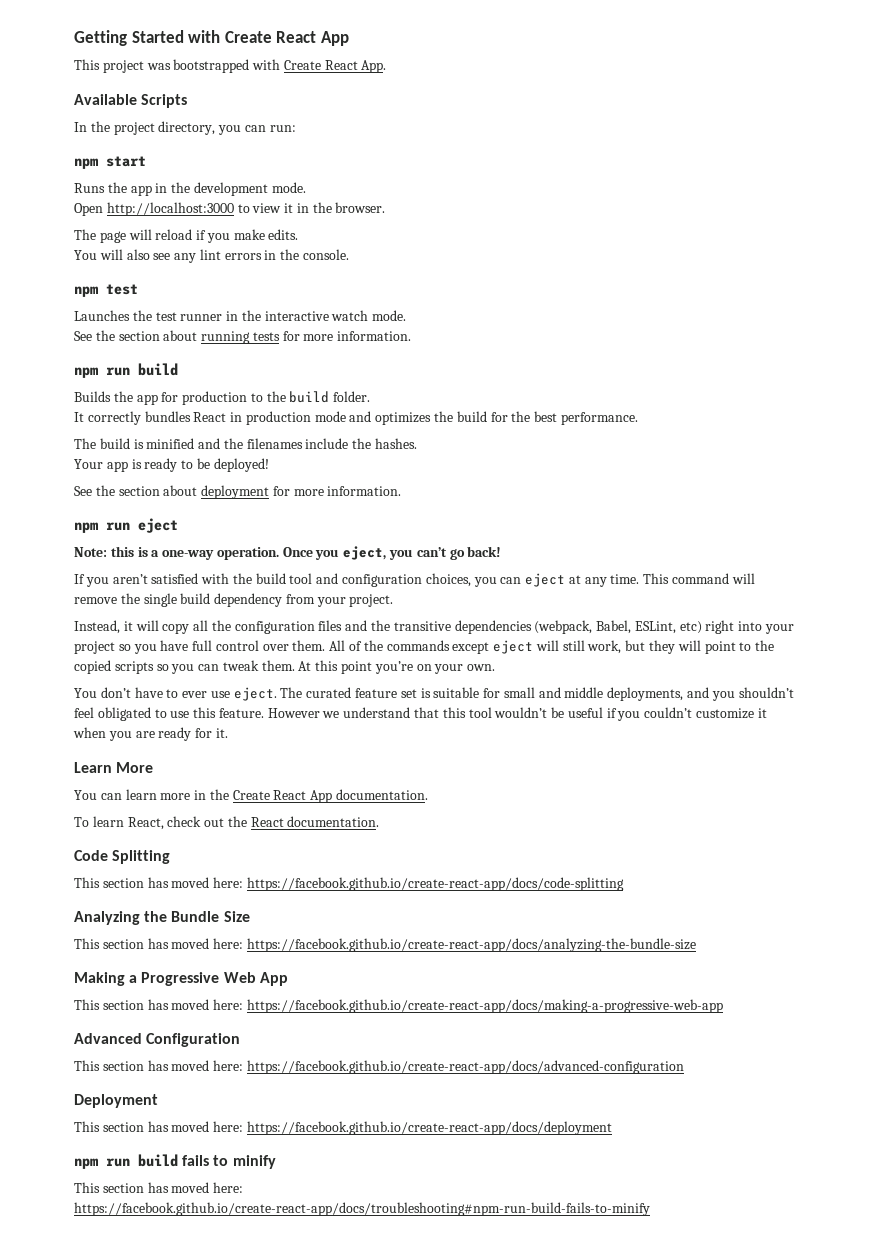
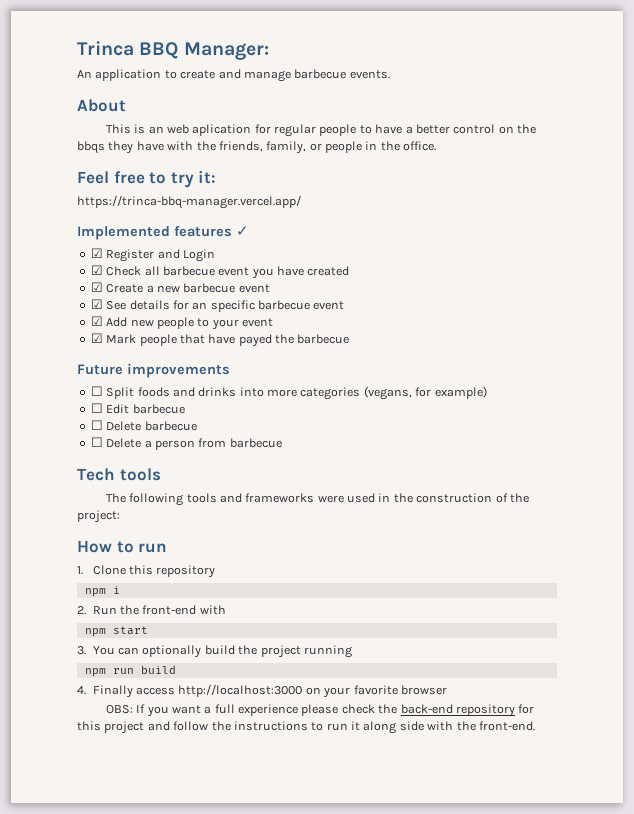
[74,30,349,46] [74,59,387,73] [74,94,188,108] [74,121,296,135] [74,156,146,169] [74,182,306,196] [74,202,386,216] [74,229,299,243] [74,249,350,263] [74,284,138,297] [74,310,407,321] [74,330,412,344] [74,363,178,378] [74,391,371,405] [74,411,638,425] [74,438,418,449] [74,458,269,472] [74,485,402,499] [74,518,178,533] [74,546,502,560] [74,573,755,587] [74,593,394,607] [74,620,795,634] [74,640,775,654] [74,660,496,674] [74,687,794,701] [74,707,767,721] [73,727,228,741] [74,762,154,773] [74,789,429,803] [74,816,380,830] [74,850,171,864] [74,877,624,891] [74,911,250,925] [74,938,696,952] [74,972,288,986] [74,999,723,1013] [74,1033,241,1047] [74,1060,684,1074] [74,1094,158,1108] [74,1121,612,1135] [74,1154,276,1169] [74,1182,244,1193] [74,1202,650,1216] Getting Started with Create React App // This project was bootstrapped with Create React App. // Available Scripts // In the project directory, you can run: // npm start // Runs the app in the development mode. // Open http://localhost:3000 to view it in the browser. // The page will reload if you make edits. // You will also see any lint errors in the console. // npm test // Launches the test runner in the interactive watch mode. // See the section about running tests for more information. // npm run build // Builds the app for production to the build folder. // It correctly bundles React in production mode and optimizes the build for the best performance. // The build is minified and the filenames include the hashes. // Your app is ready to be deployed! // See the section about deployment for more information. // npm run eject // Note: this is a one-way operation. Once you eject, you can’t go back! // If you aren’t satisfied with the build tool and configuration choices, you can eject at any time. This command will remove the single build dependency from your project. // Instead, it will copy all the configuration files and the transitive dependencies (webpack, Babel, ESLint, etc) right into your project so you have full control over them. All of the commands except eject will still work, but they will point to the copied scripts so you can tweak them. At this point you’re on your own. // You don’t have to ever use eject. The curated feature set is suitable for small and middle deployments, and you shouldn’t feel obligated to use this feature. However we understand that this tool wouldn’t be useful if you couldn’t customize it when you are ready for it. // Learn More // You can learn more in the Create React App documentation. // To learn React, check out the React documentation. // Code Splitting // This section has moved here: https://facebook.github.io/create-react-app/docs/code-splitting // Analyzing the Bundle Size // This section has moved here: https://facebook.github.io/create-react-app/docs/analyzing-the-bundle-size // Making a Progressive Web App // This section has moved here: https://facebook.github.io/create-react-app/docs/making-a-progressive-web-app // Advanced Configuration // This section has moved here: https://facebook.github.io/create-react-app/docs/advanced-configuration // Deployment // This section has moved here: https://facebook.github.io/create-react-app/docs/deployment // npm run build fails to minify // This section has moved here: https://facebook.github.io/create-react-app/docs/troubleshooting#npm-run-build-fails-to-minify -> [77,41,269,60] [77,69,390,82] [77,99,126,112] [105,124,537,137] [77,141,437,154] [77,170,217,188] [77,195,301,209] [77,225,249,240] [90,248,215,262] [90,265,350,279] [90,282,270,293] [90,299,345,312] [90,316,273,330] [90,333,350,347] [77,363,230,378] [90,386,487,400] [90,403,185,414] [90,420,197,431] [90,437,282,450] [77,468,161,481] [105,493,529,506] [77,510,120,523] [77,540,168,553] [77,565,216,578] [84,586,120,597] [77,605,226,615] [84,626,148,637] [77,645,352,658] [84,665,176,677] [77,684,447,698] [105,704,535,717] [77,721,535,734] Trinca BBQ Manager: // An application to create and manage barbecue events. // About // This is an web aplication for regular people to have a better control on the bbqs they have with the friends, family, or people in the office. // Feel free to try it: // https://trinca-bbq-manager.vercel.app/ // Implemented features ✓ // ☑ Register and Login // ☑ Check all barbecue event you have created // ☑ Create a new barbecue event // ☑ See details for an specific barbecue event // ☑ Add new people to your event // ☑ Mark people that have payed the barbecue // Future improvements // ☐ Split foods and drinks into more categories (vegans, for example) // ☐ Edit barbecue // ☐ Delete barbecue // ☐ Delete a person from barbecue // Tech tools // The following tools and frameworks were used in the construction of the project: // How to run // 1. Clone this repository // npm i // 2. Run the front-end with // npm start // 3. You can optionally build the project running // npm run build // 4. Finally access http://localhost:3000 on your favorite browser // OBS: If you want a full experience please check the back-end repository for this project and follow the instructions to run it along side with the front-end.

